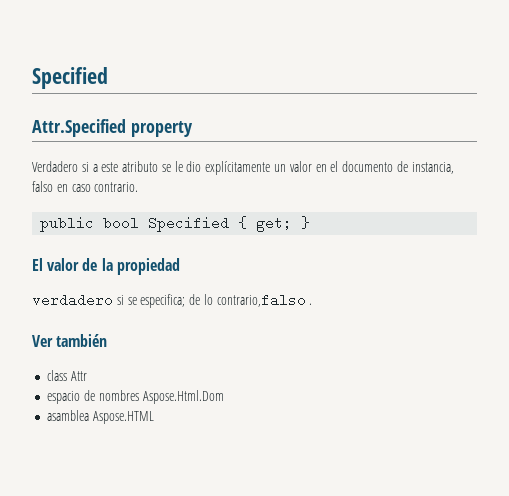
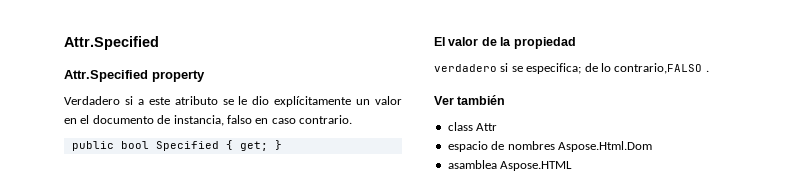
[32,67,108,89] Specified -> [64,36,159,50] Attr.Specified
[216,293,306,307] contrario,falso -> [614,63,703,74] contrario,FALSO

